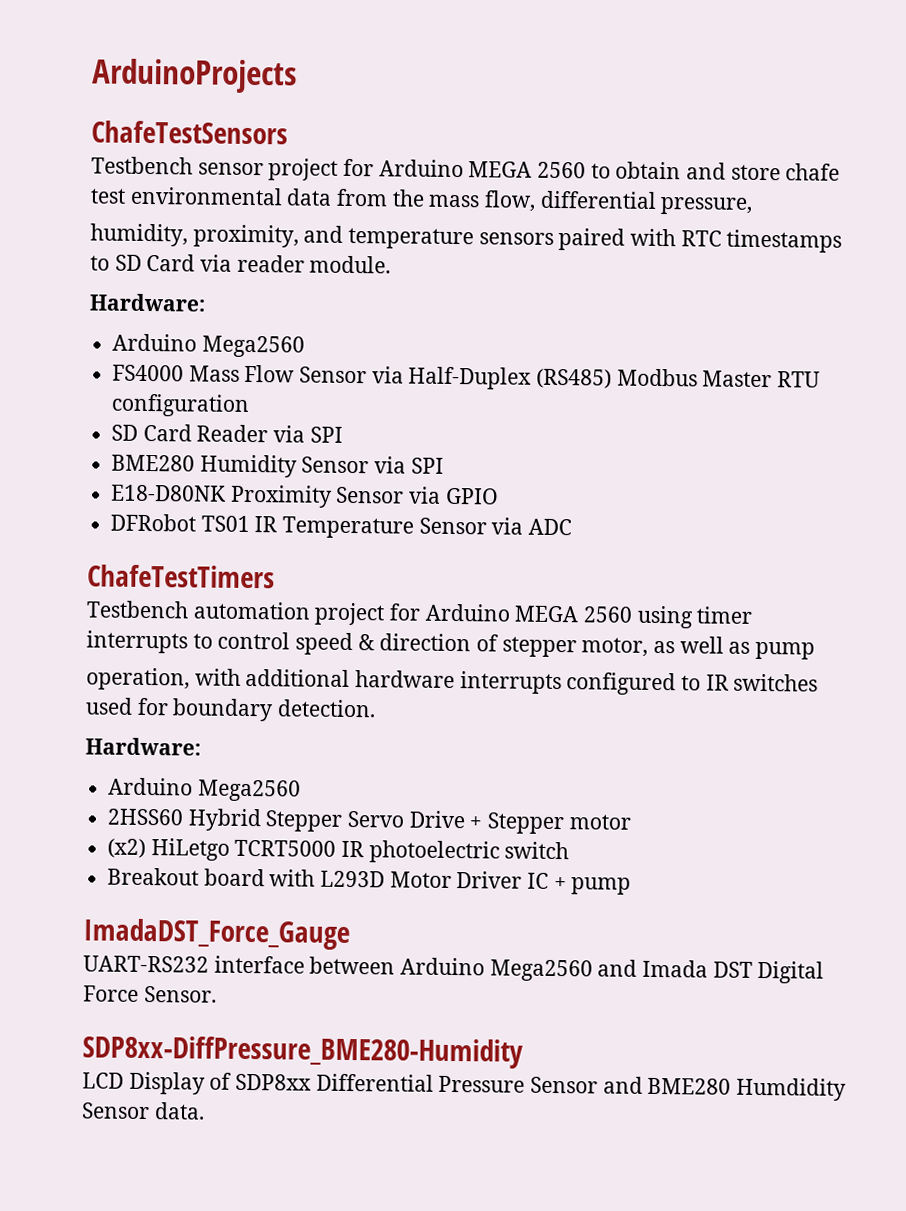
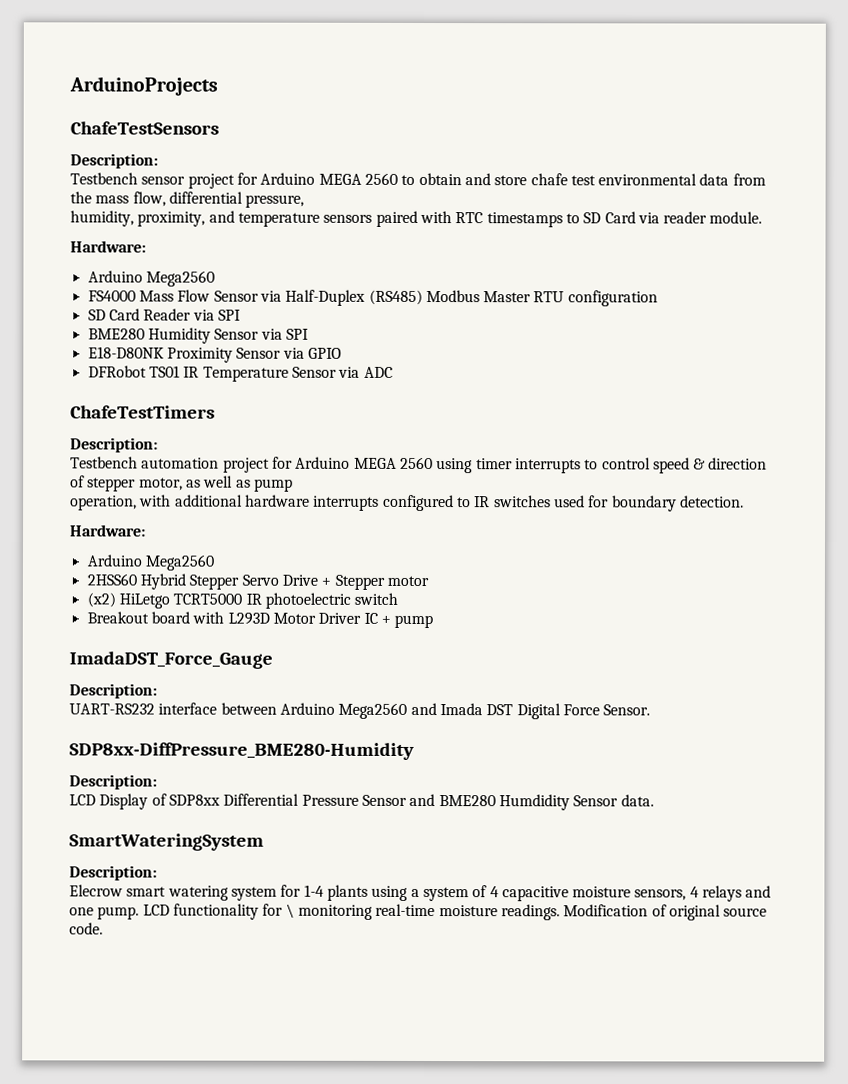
(288, 132) none -> [70,153,158,169] // Description:
(275, 576) none -> [70,437,158,453] // Description:
(350, 934) none -> [69,683,157,699] // Description:
(523, 1052) none -> [69,774,157,790] // Description:
(205, 1111) none -> [69,833,264,851] [69,865,157,881] [69,884,772,902] [69,903,768,921] [69,922,103,935] // SmartWateringSystem // Description: // Elecrow smart watering system for 1-4 plants using a system of 4 capacitive moisture sensors, 4 relays and one pump. LCD functionality for \ monitoring real-time moisture readings. Modification of original source code.

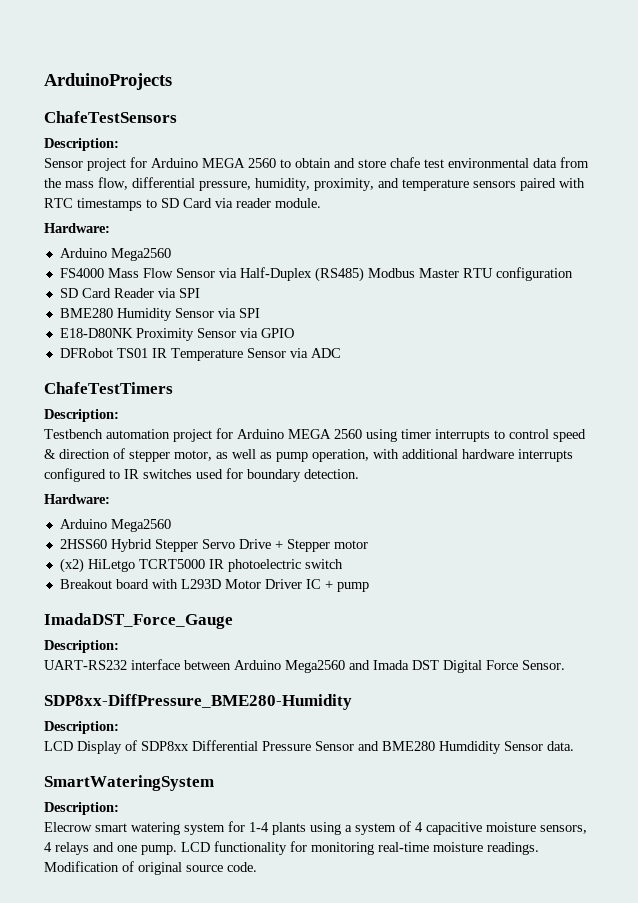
[70,172,186,185] Testbench sensor -> [44,158,83,168] Sensor
(305, 201) // -> (251, 186) none
(293, 485) // -> (308, 457) none
[285,903,295,918] \ -> (307, 846) none

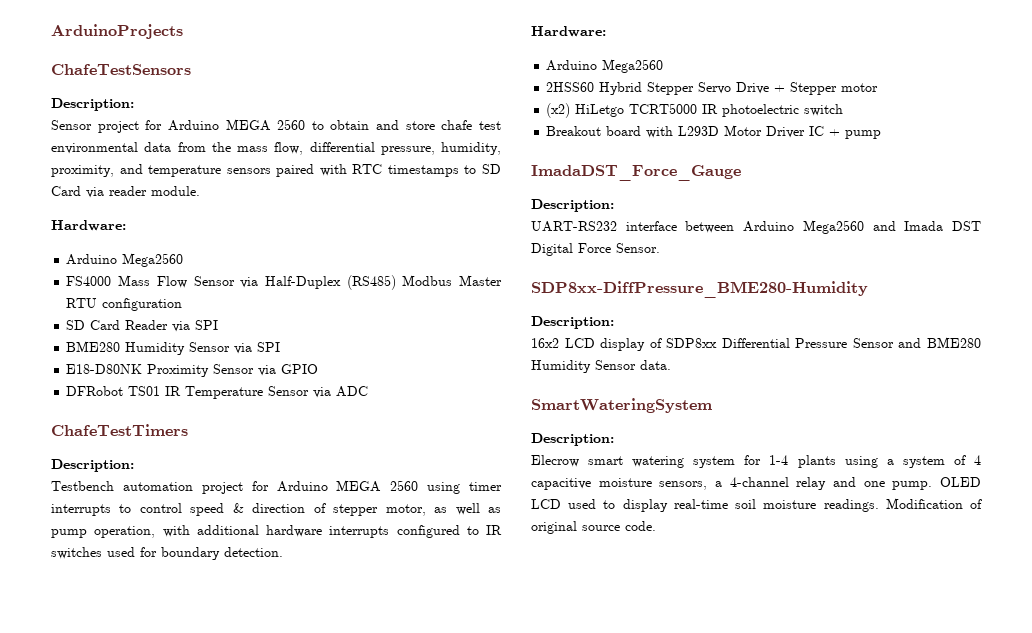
[44,741,122,754] LCD Display -> [531,338,646,351] 16x2 LCD display
[439,741,501,754] Humdidity -> [531,360,591,373] Humidity
[44,841,429,855] 4 relays and one pump. LCD functionality for monitoring real-time -> [715,477,981,490] [531,499,757,512] a 4-channel relay and one pump. OLED LCD used to display real-time soil

